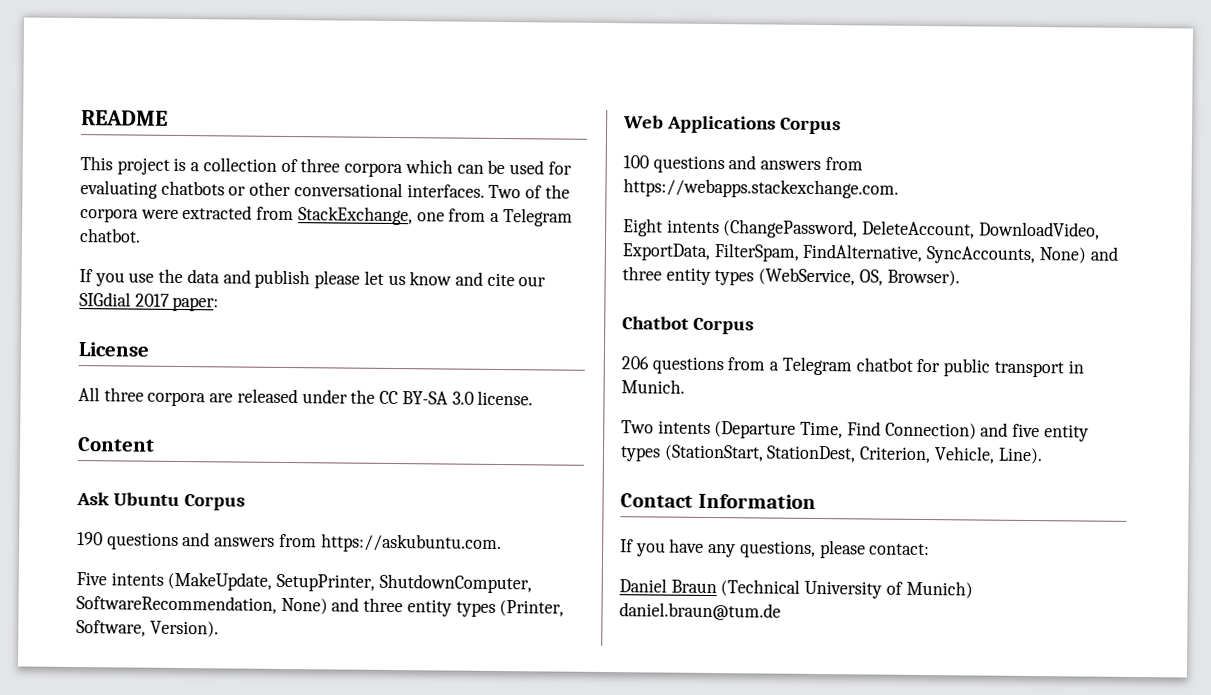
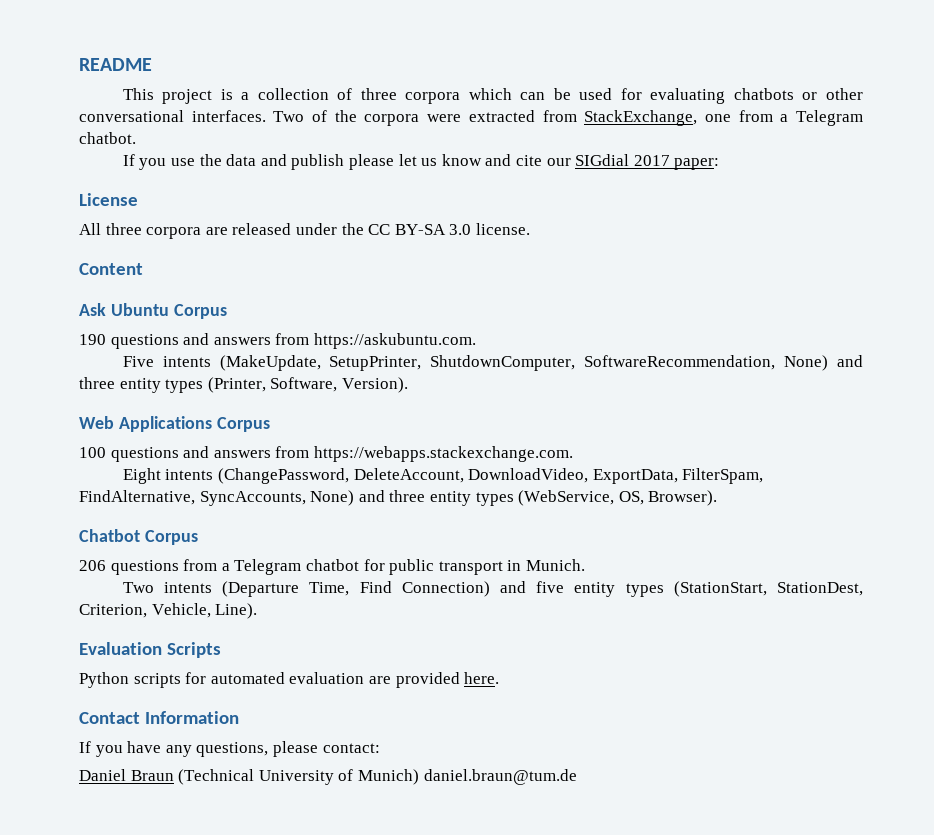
(1043, 456) none -> [79,642,221,658] [79,672,500,688] // Evaluation Scripts // Python scripts for automated evaluation are provided here.

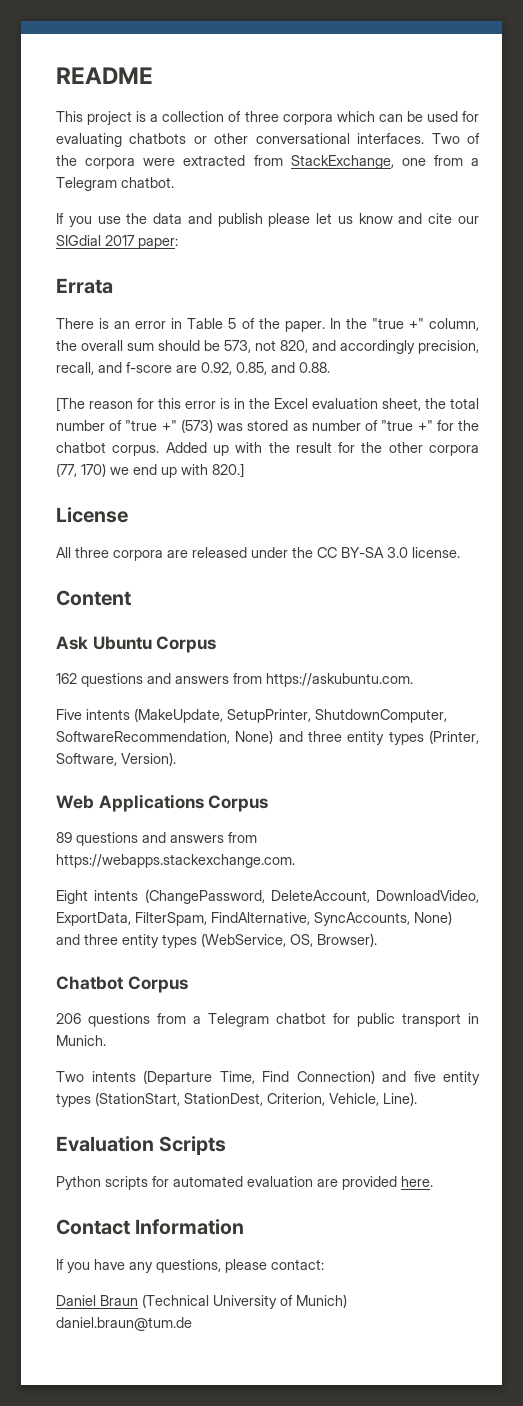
(720, 164) none -> [56,278,113,294] [56,318,479,332] [56,340,479,354] [56,362,330,375] [56,397,479,412] [56,419,479,433] [56,442,480,456] [56,463,244,478] // Errata // There is an error in Table 5 of the paper. In the "true +" column, the overall sum should be 573, not 820, and accordingly precision, recall, and f-score are 0.92, 0.85, and 0.88. // [The reason for this error is in the Excel evaluation sheet, the total number of "true +" (573) was stored as number of "true +" for the chatbot corpus. Added up with the result for the other corpora (77, 170) we end up with 820.]
[79,334,106,345] 190 -> [56,673,77,684] 162
[79,447,106,458] 100 -> [56,832,72,843] 89

